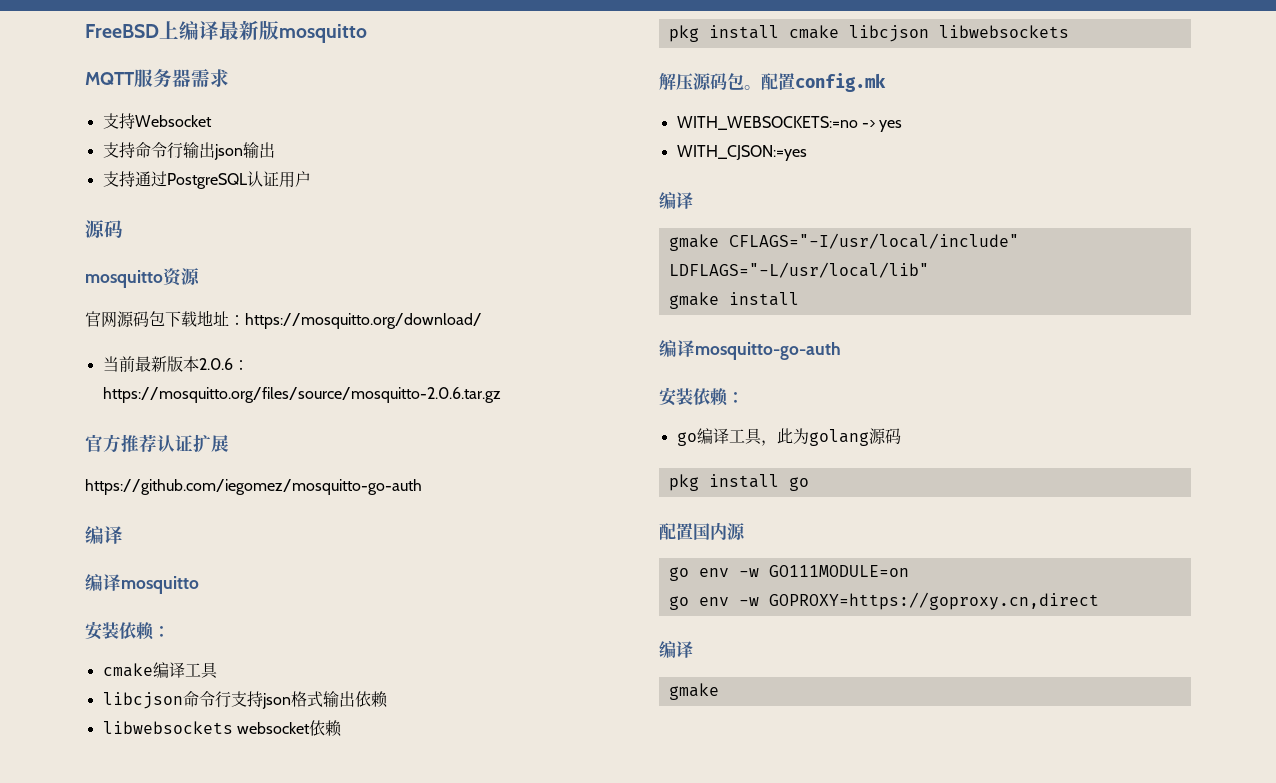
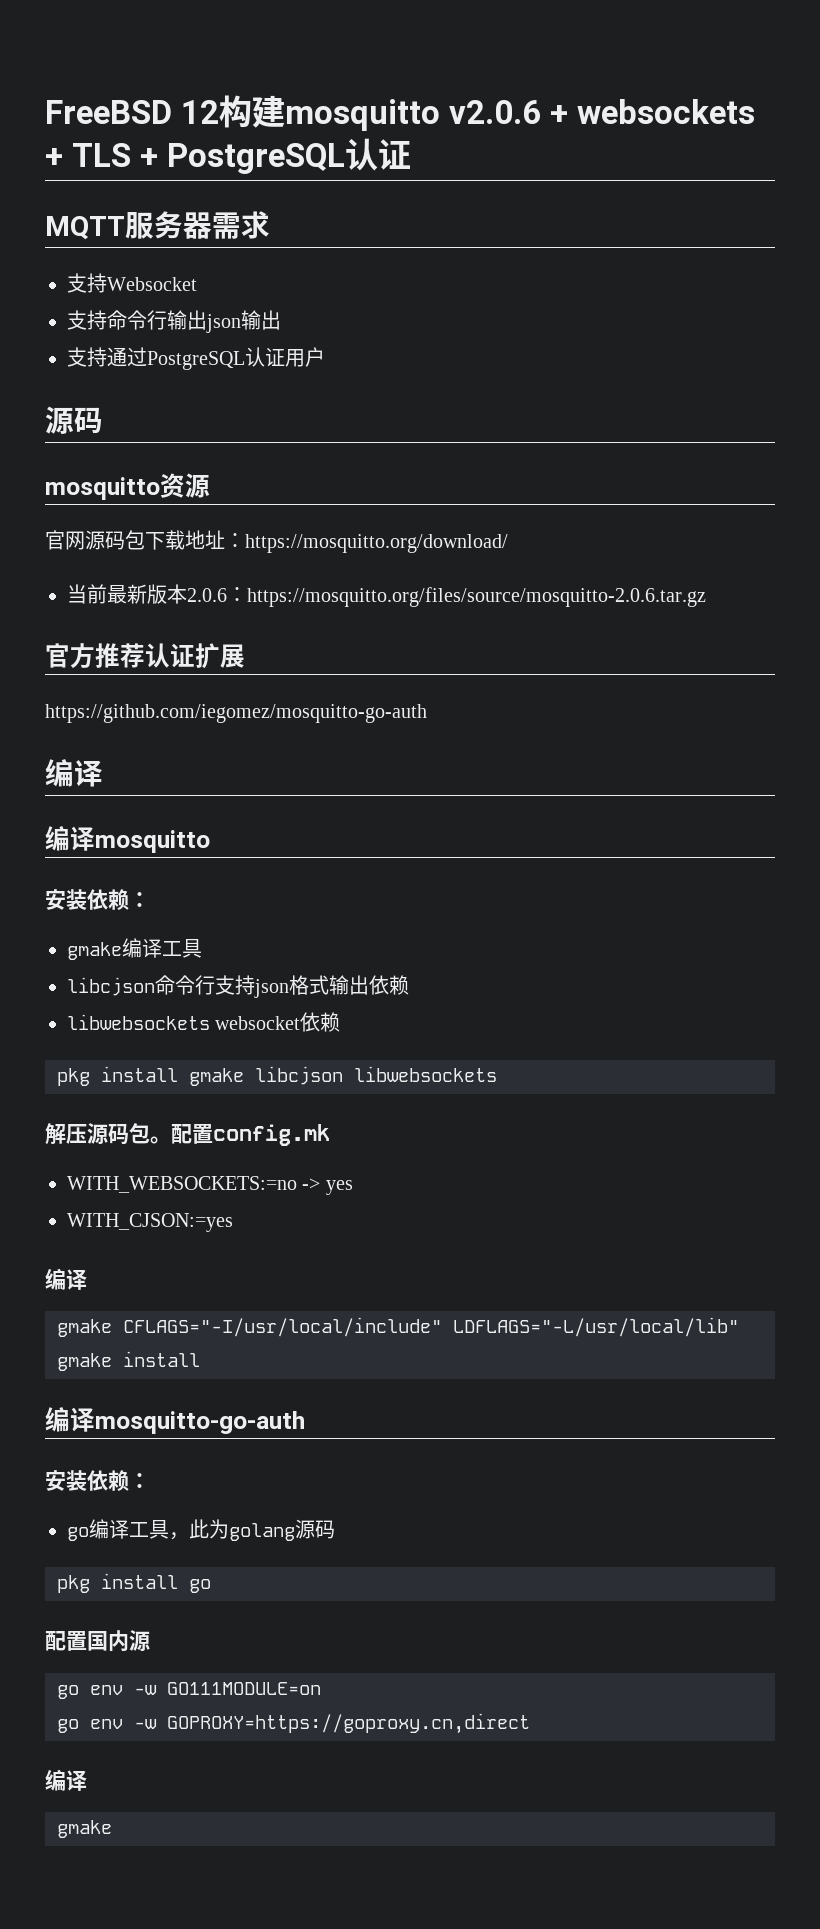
[159,20,367,43] 上编译最新版mosquitto -> [180,95,755,131] [45,138,411,174] 12构建mosquitto v2.0.6 + websockets + TLS + PostgreSQL认证
[102,663,153,677] cmake -> [67,942,122,960] gmake
[788,25,839,39] cmake -> [189,1068,244,1086] gmake

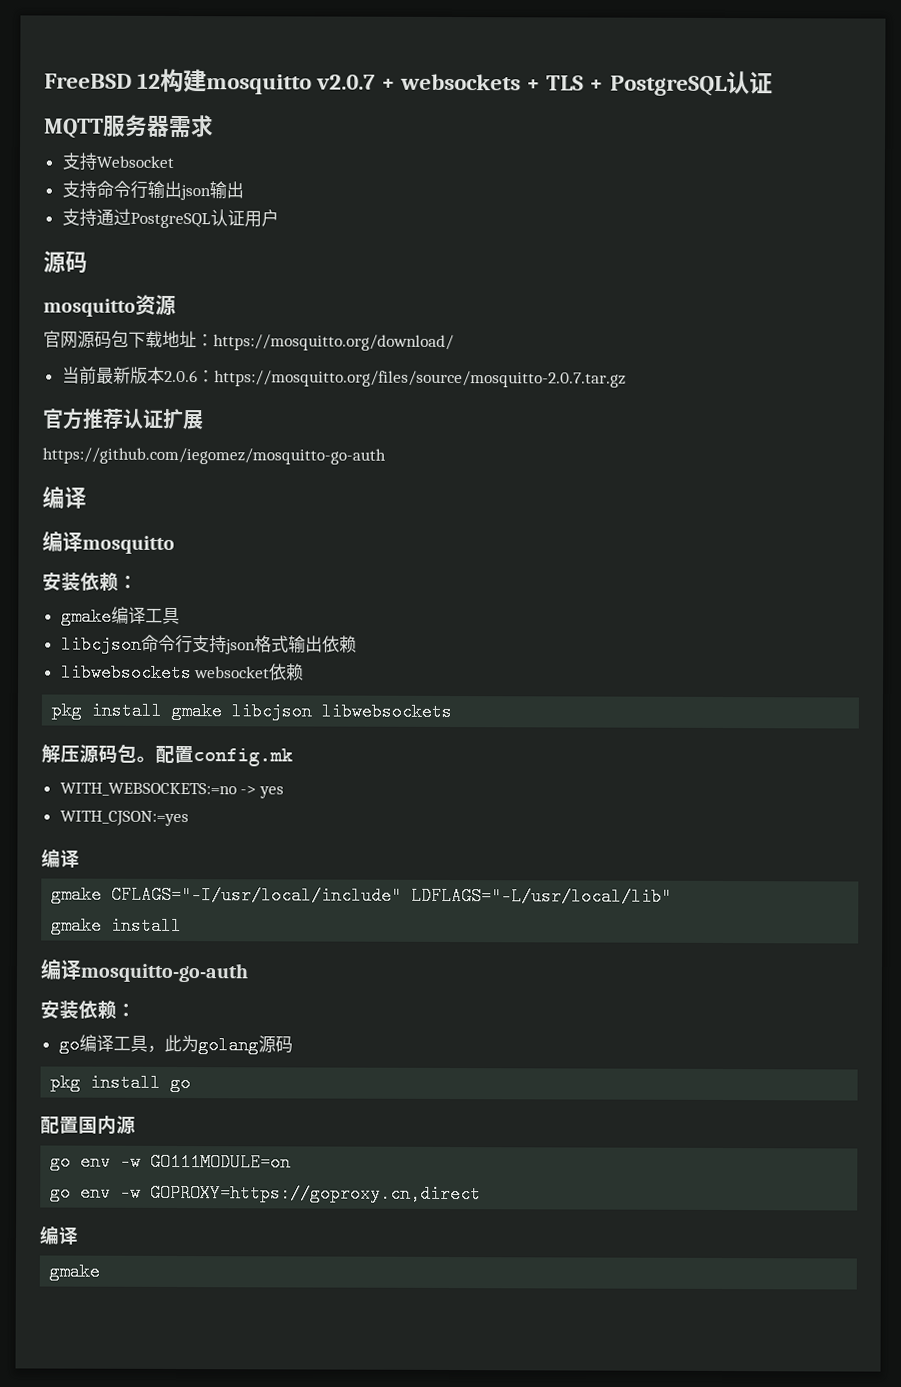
[448,100,541,124] v2.0.6 -> [316,74,377,90] v2.0.7
[247,587,706,607] https://mosquitto.org/files/source/mosquitto-2.0.6.tar.gz -> [213,370,626,388] https://mosquitto.org/files/source/mosquitto-2.0.7.tar.gz

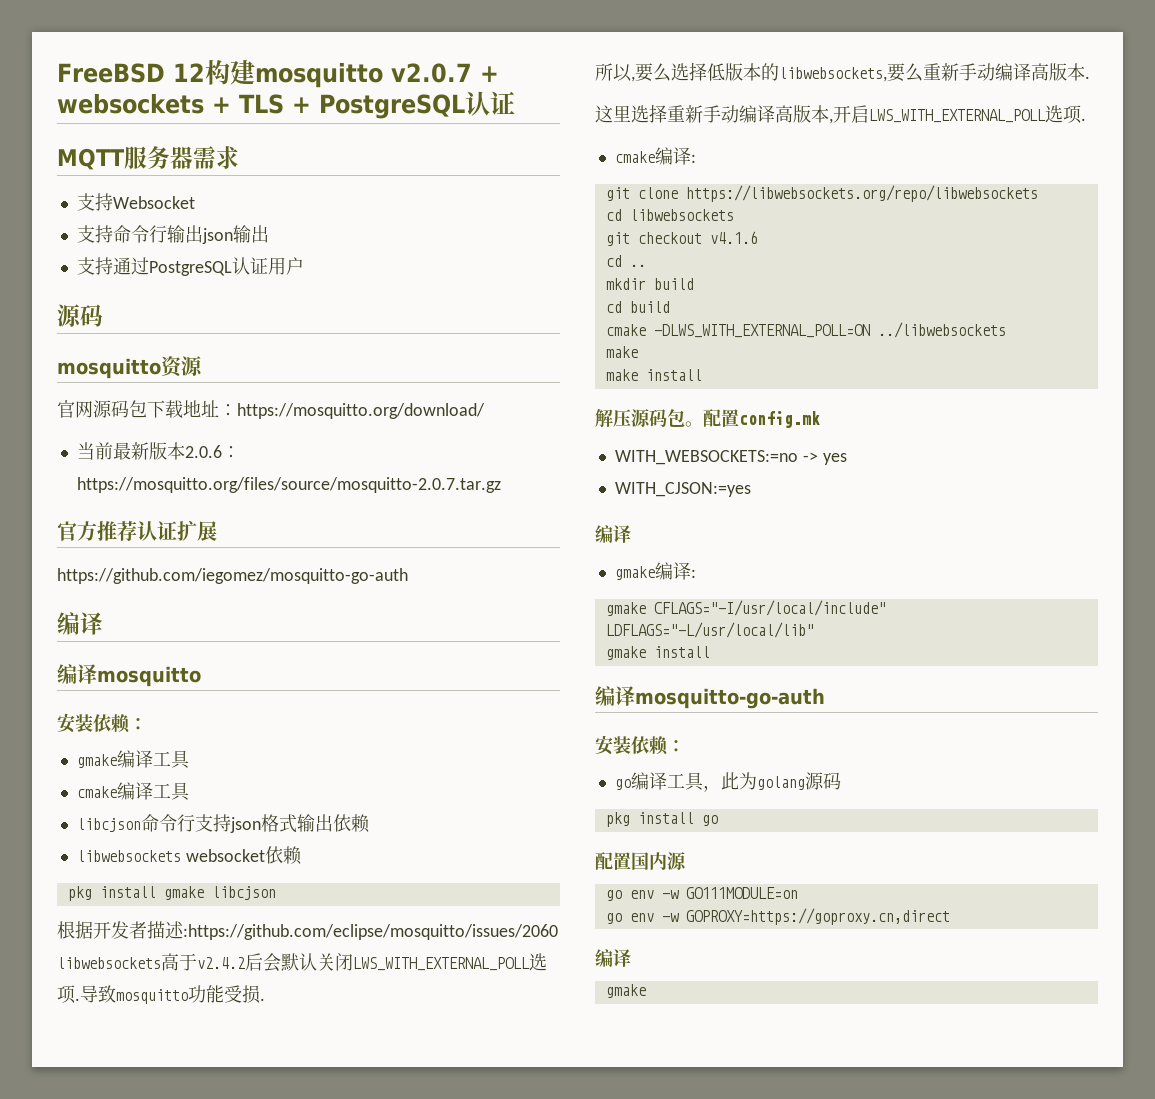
(180, 616) none -> [76,782,190,801] // cmake编译工具
[321,702,453,722] libwebsockets -> [57,921,558,940] [57,953,547,972] [57,985,265,1004] [595,62,1090,82] [595,104,1086,124] [614,147,696,165] [605,185,1038,202] [605,209,734,221] [605,231,758,246] [605,255,646,267] [605,278,694,290] [605,301,670,313] [605,322,1006,338] [605,346,638,358] [605,369,702,381] // 根据开发者描述:https://github.com/eclipse/mosquitto/issues/2060 libwebsockets高于v2.4.2后会默认关闭LWS_WITH_EXTERNAL_POLL选项.导致mosquitto功能受损. // 所以,要么选择低版本的libwebsockets,要么重新手动编译高版本. // 这里选择重新手动编译高版本,开启LWS_WITH_EXTERNAL_POLL选项. // cmake编译: // git clone https://libwebsockets.org/repo/libwebsockets // cd libwebsockets // git checkout v4.1.6 // cd .. // mkdir build // cd build // cmake -DLWS_WITH_EXTERNAL_POLL=ON ../libwebsockets // make // make install
(80, 858) none -> [614,562,696,580] // gmake编译:

